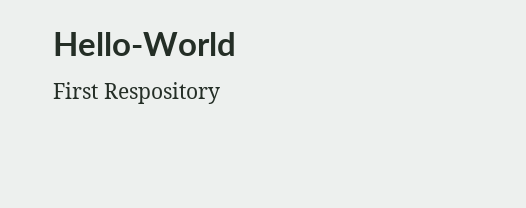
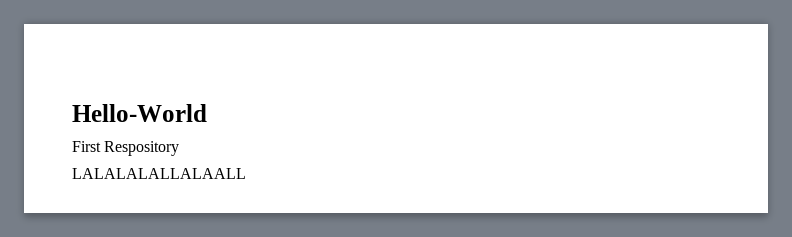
(220, 93) none -> [72,168,246,179] // LALALALALLALAALL

